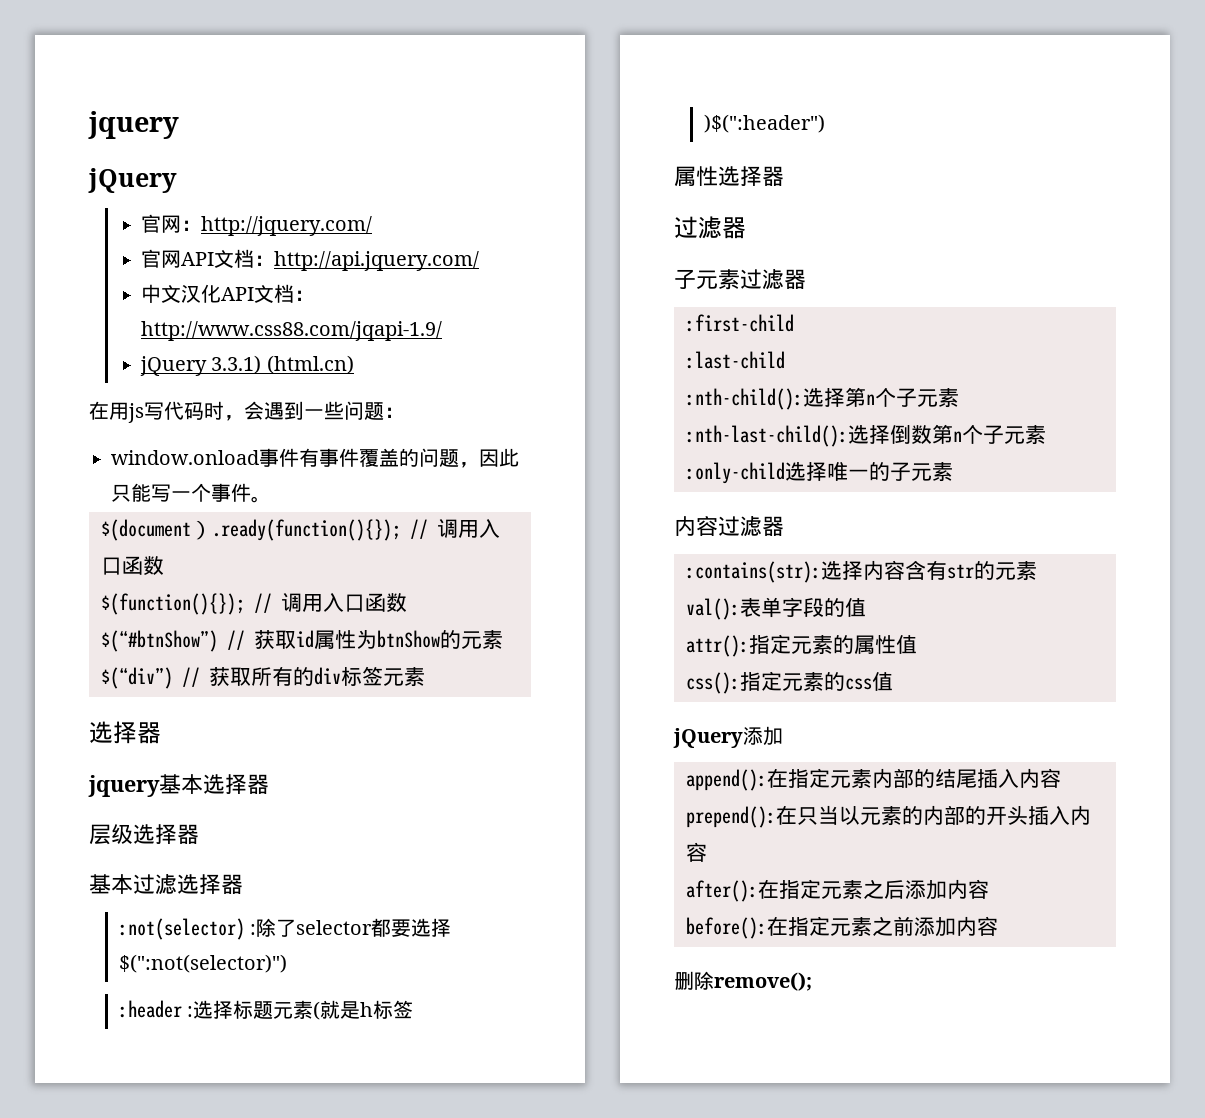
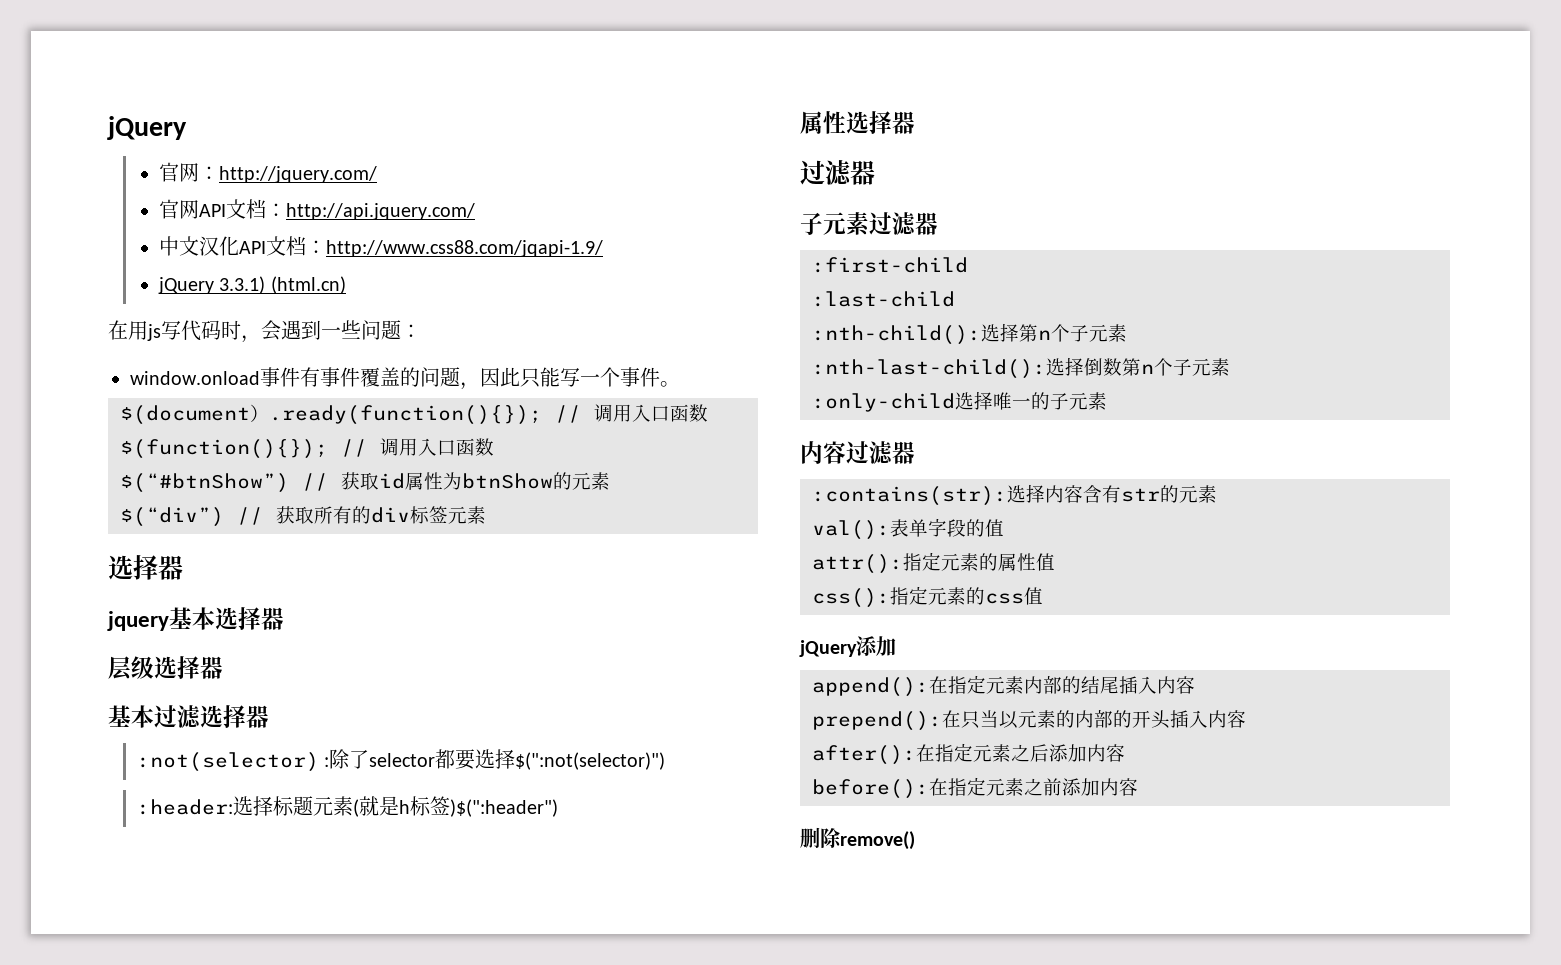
[88,111,179,139] jquery // -> (107, 128) none
[118,1000,194,1018] :header : -> [136,799,233,815] :header:
[714,972,812,991] remove(); -> [840,831,915,850] remove()

